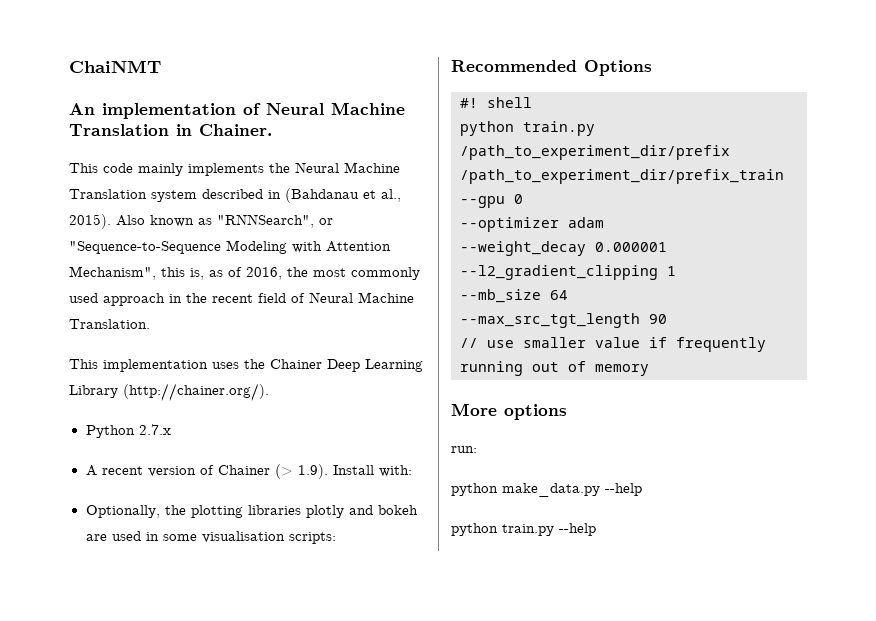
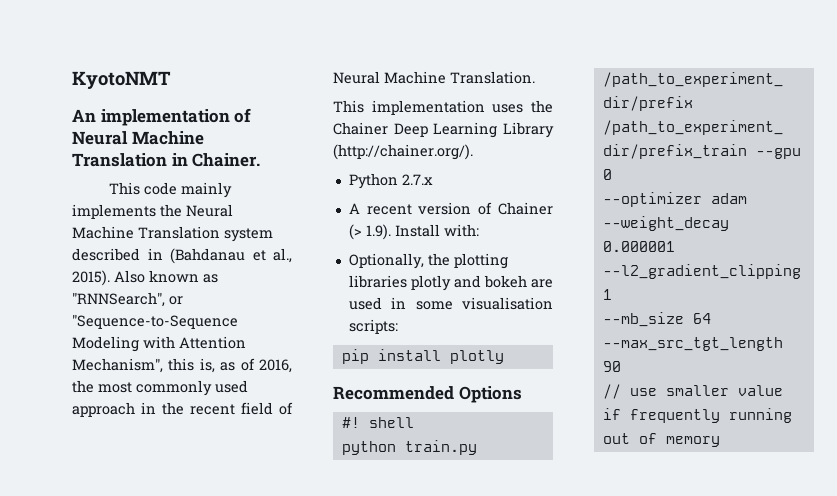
[69,60,161,73] ChaiNMT -> [72,71,171,89] KyotoNMT
(336, 538) none -> [341,349,504,364] // pip install plotly
[451,403,567,420] [451,446,477,453] [451,483,642,497] [451,523,596,536] // More options // run: // python make_data.py --help // python train.py --help -> (720, 441) none

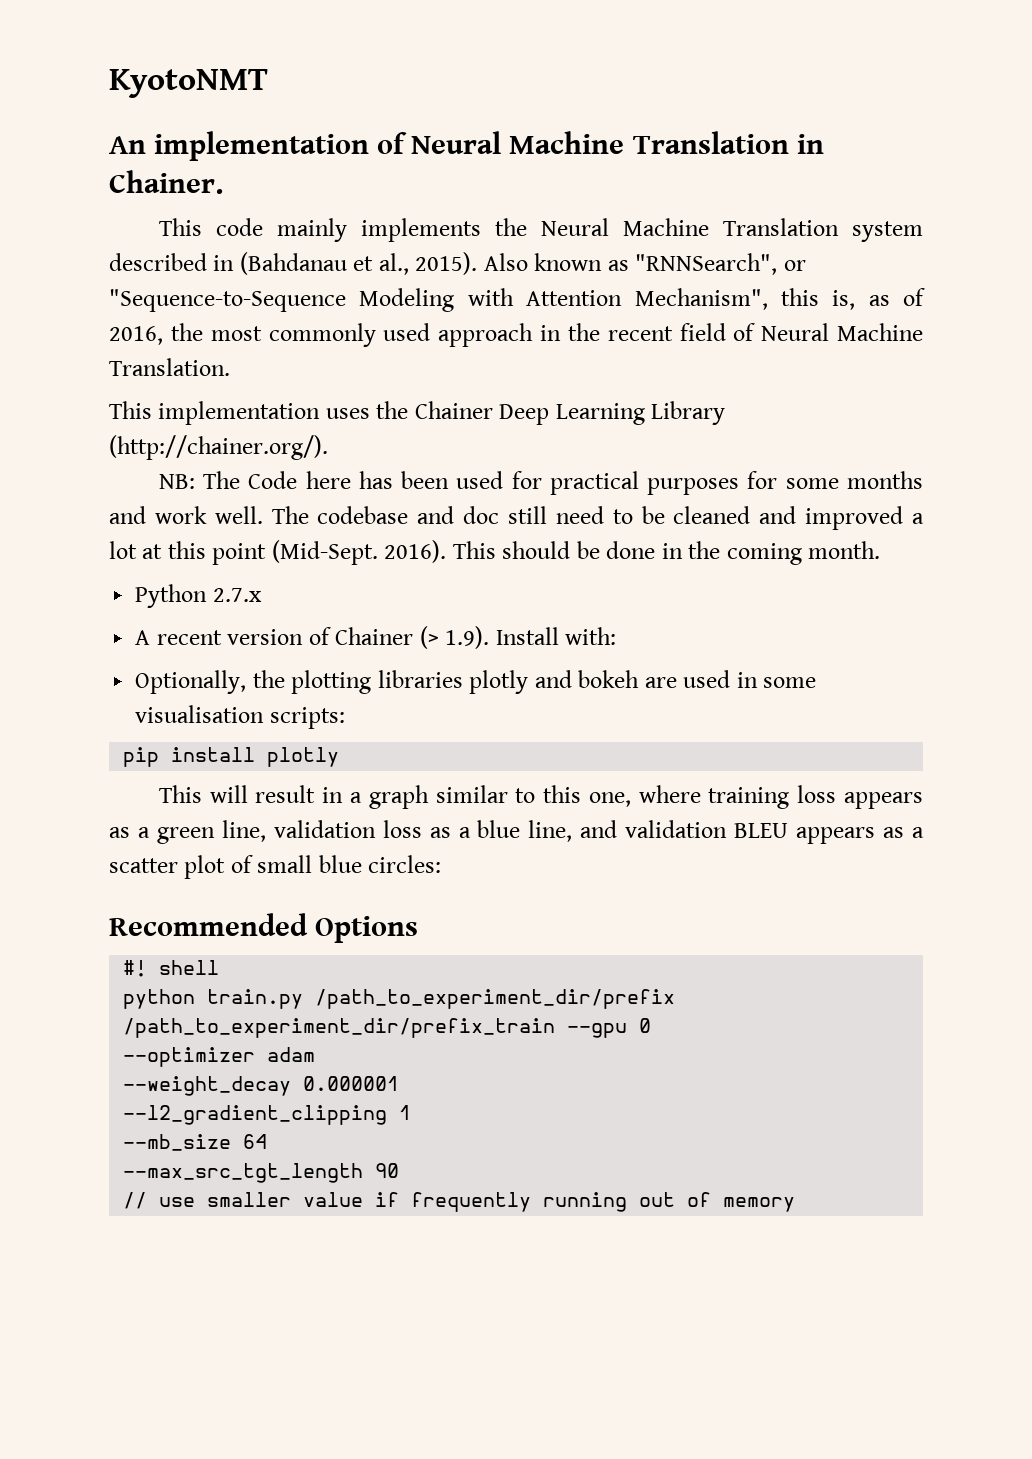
(473, 152) none -> [158,471,923,495] [109,506,924,530] [109,540,881,565] // NB: The Code here has been used for practical purposes for some months and work well. The codebase and doc still need to be cleaned and improved a lot at this point (Mid-Sept. 2016). This should be done in the coming month.
(504, 357) none -> [158,785,923,809] [109,820,924,844] [109,855,442,879] // This will result in a graph similar to this one, where training loss appears as a green line, validation loss as a blue line, and validation BLEU appears as a scatter plot of small blue circles:

